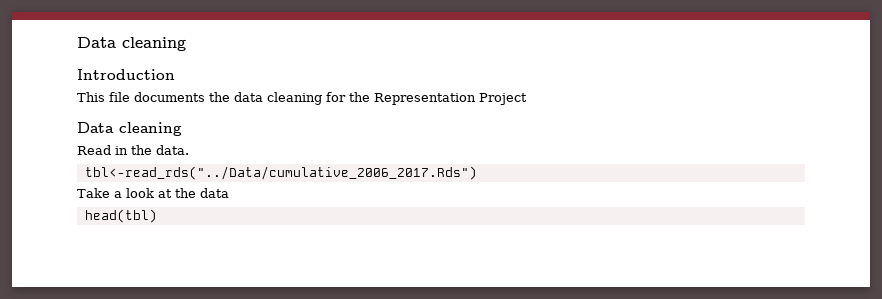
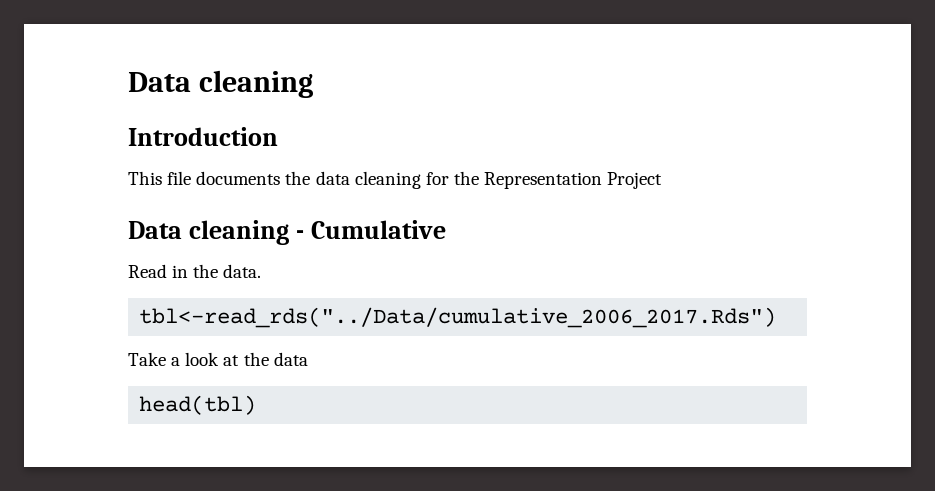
(182, 129) none -> [295,220,446,239] - Cumulative

